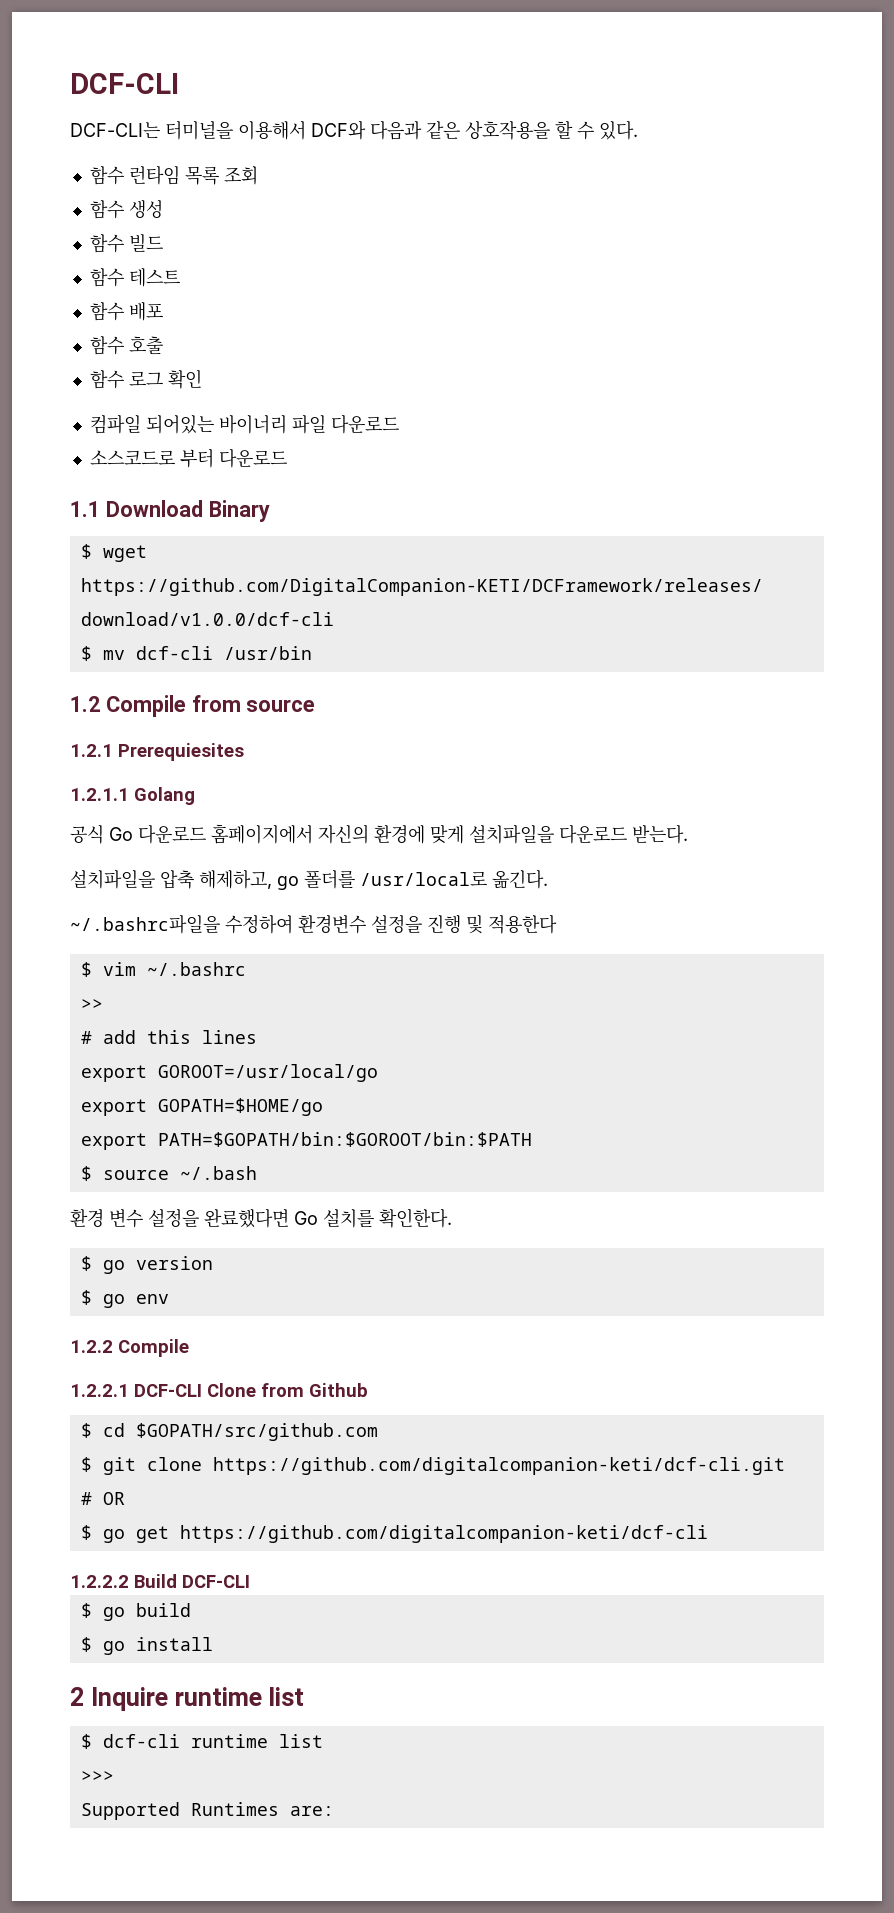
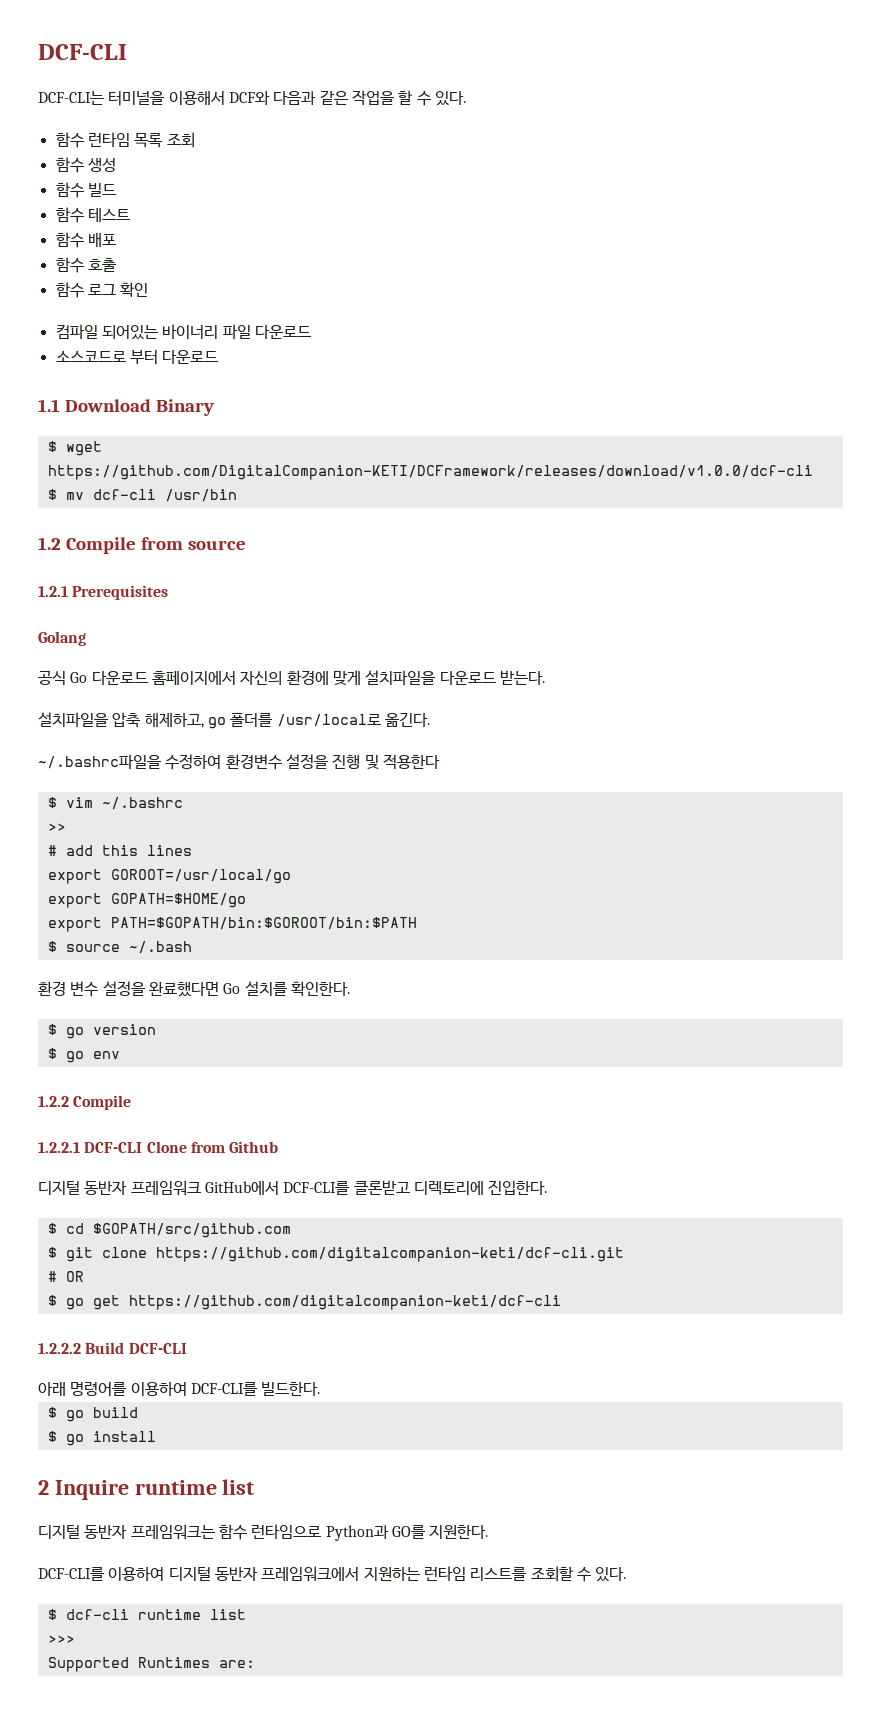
[465,121,550,140] 상호작용을 -> [351,90,395,106] 작업을
[118,743,244,761] [70,788,129,801] Prerequiesites // 1.2.1.1 -> [72,585,169,600] Prerequisites //
(368, 1390) none -> [38,1180,548,1196] // 디지털 동반자 프레임워크 GitHub에서 DCF-CLI를 클론받고 디렉토리에 진입한다.
(250, 1581) none -> [38,1381,321,1396] // 아래 명령어를 이용하여 DCF-CLI를 빌드한다.
(305, 1696) none -> [38,1524,489,1541] [38,1566,627,1582] // 디지털 동반자 프레임워크는 함수 런타임으로 Python과 GO를 지원한다. // DCF-CLI를 이용하여 디지털 동반자 프레임워크에서 지원하는 런타임 리스트를 조회할 수 있다.

